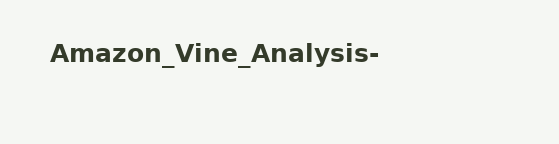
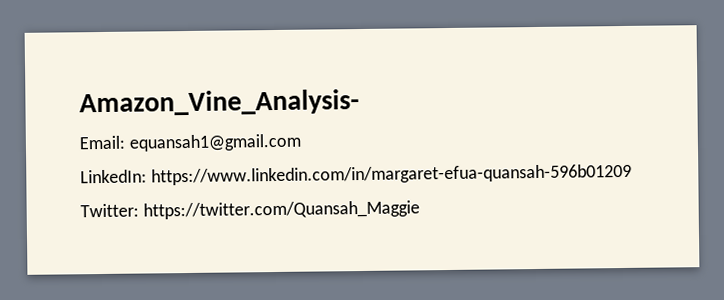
(379, 55) none -> [79,133,301,152] [80,163,632,186] [80,200,420,220] // Email: equansah1@gmail.com // LinkedIn: https://www.linkedin.com/in/margaret-efua-quansah-596b01209 // Twitter: https://twitter.com/Quansah_Maggie

